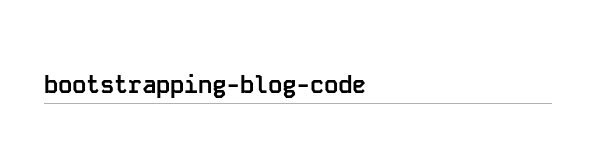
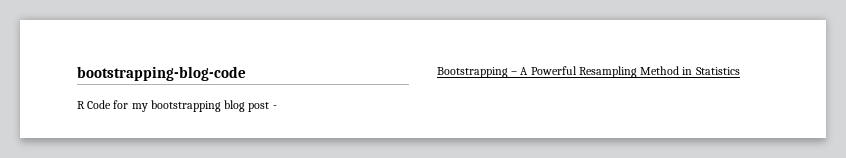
(366, 86) none -> [77,100,277,112] [437,66,740,78] // R Code for my bootstrapping blog post - // Bootstrapping – A Powerful Resampling Method in Statistics

